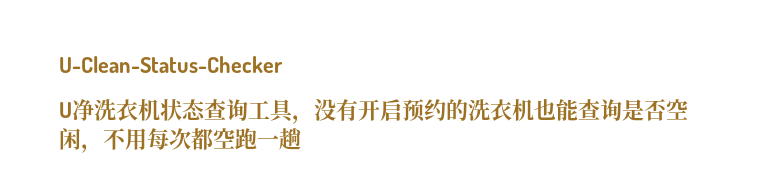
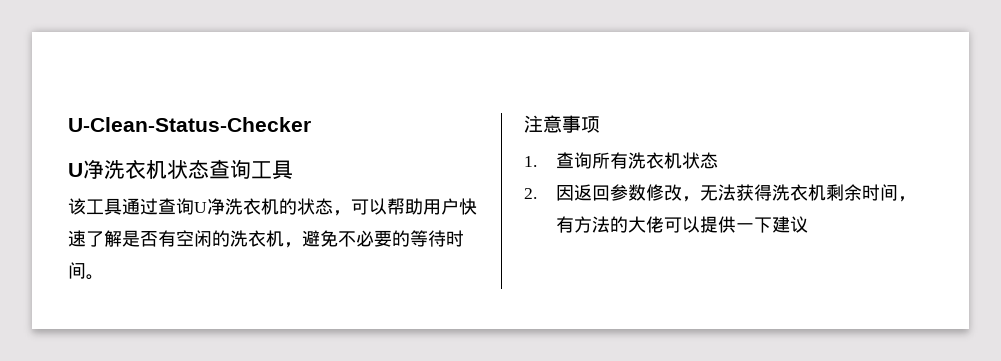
[292,99,688,124] [59,128,302,153] ，没有开启预约的洗衣机也能查询是否空闲，不用每次都空跑一趟 -> [68,198,477,216] [68,230,464,248] [68,262,104,280] [524,115,600,133] [524,152,718,169] [524,184,916,202] [555,216,808,233] // 该工具通过查询U净洗衣机的状态，可以帮助用户快速了解是否有空闲的洗衣机，避免不必要的等待时间。 // 注意事项 // 1.查询所有洗衣机状态 // 2.因返回参数修改，无法获得洗衣机剩余时间，有方法的大佬可以提供一下建议

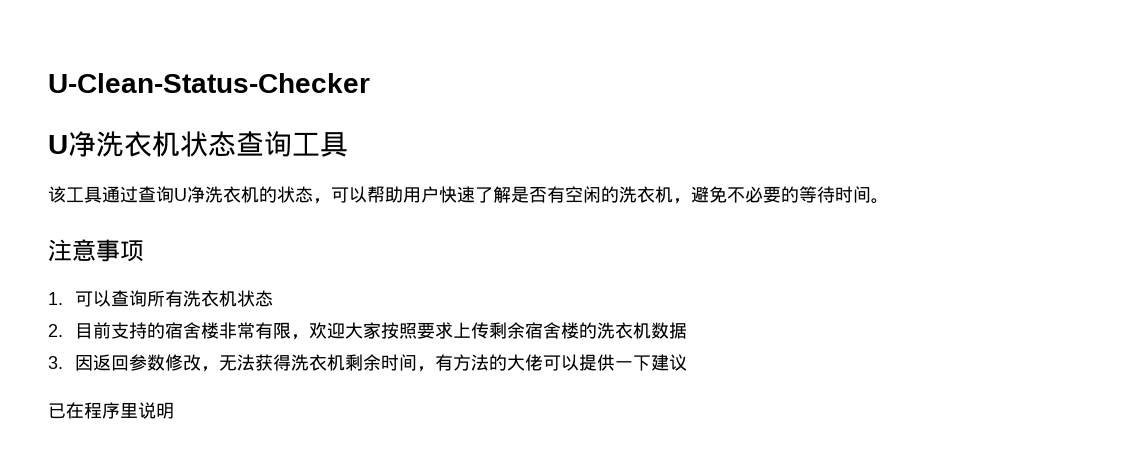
(537, 161) none -> [74,290,111,307] 可以
(537, 193) none -> [74,322,687,340] [48,356,63,369] 目前支持的宿舍楼非常有限，欢迎大家按照要求上传剩余宿舍楼的洗衣机数据 // 3.
(808, 224) none -> [48,402,174,419] // 已在程序里说明

